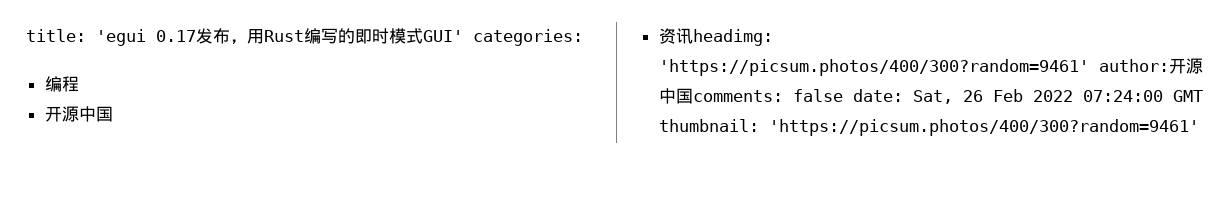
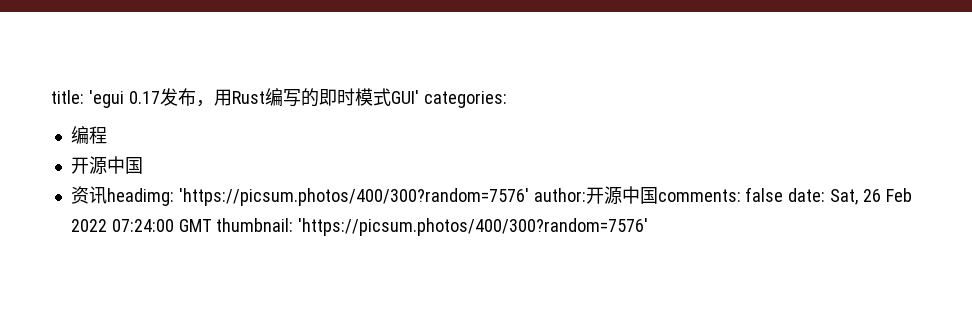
[658,59,1089,76] 'https://picsum.photos/400/300?random=9461' -> [178,188,529,206] 'https://picsum.photos/400/300?random=7576'
[768,119,1199,136] 'https://picsum.photos/400/300?random=9461' -> [298,218,649,236] 'https://picsum.photos/400/300?random=7576'

